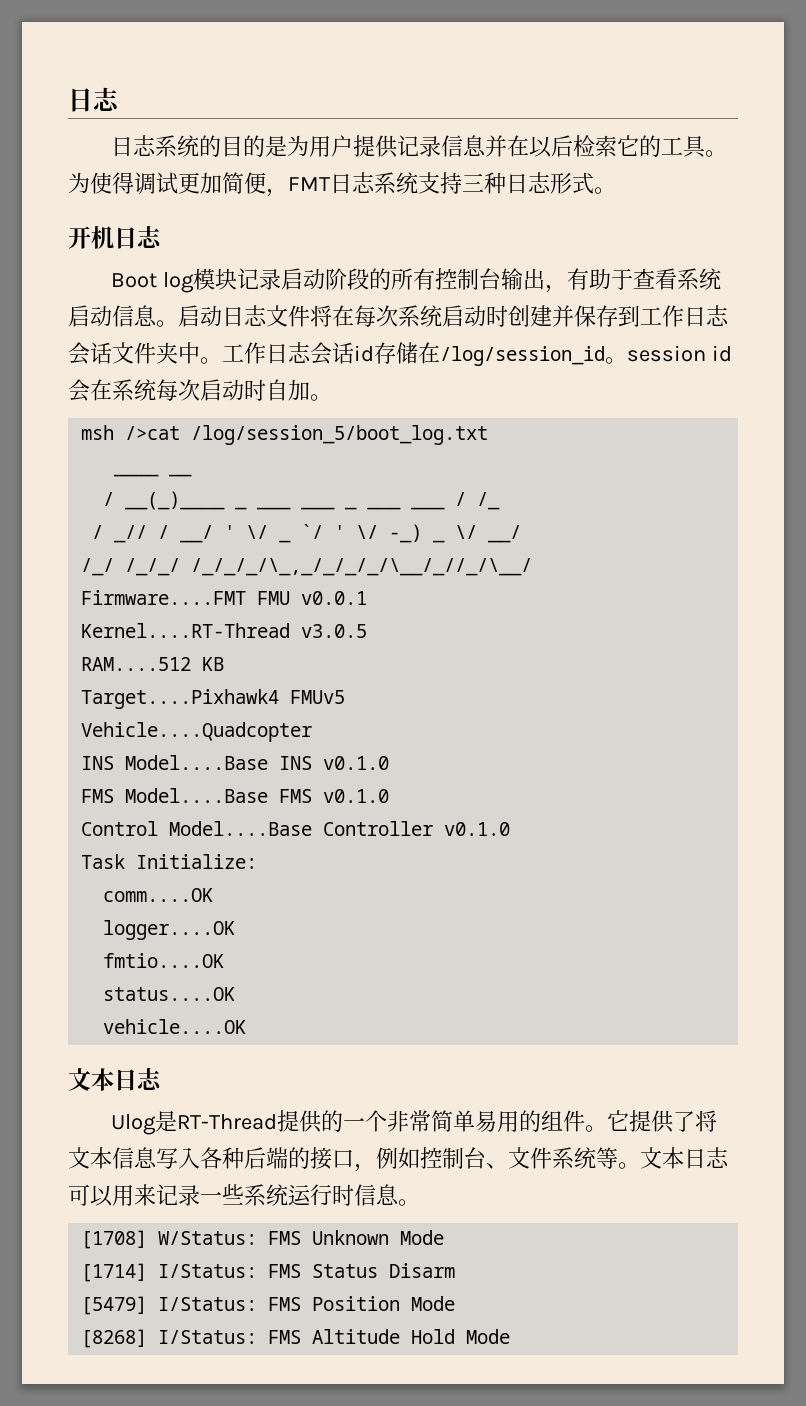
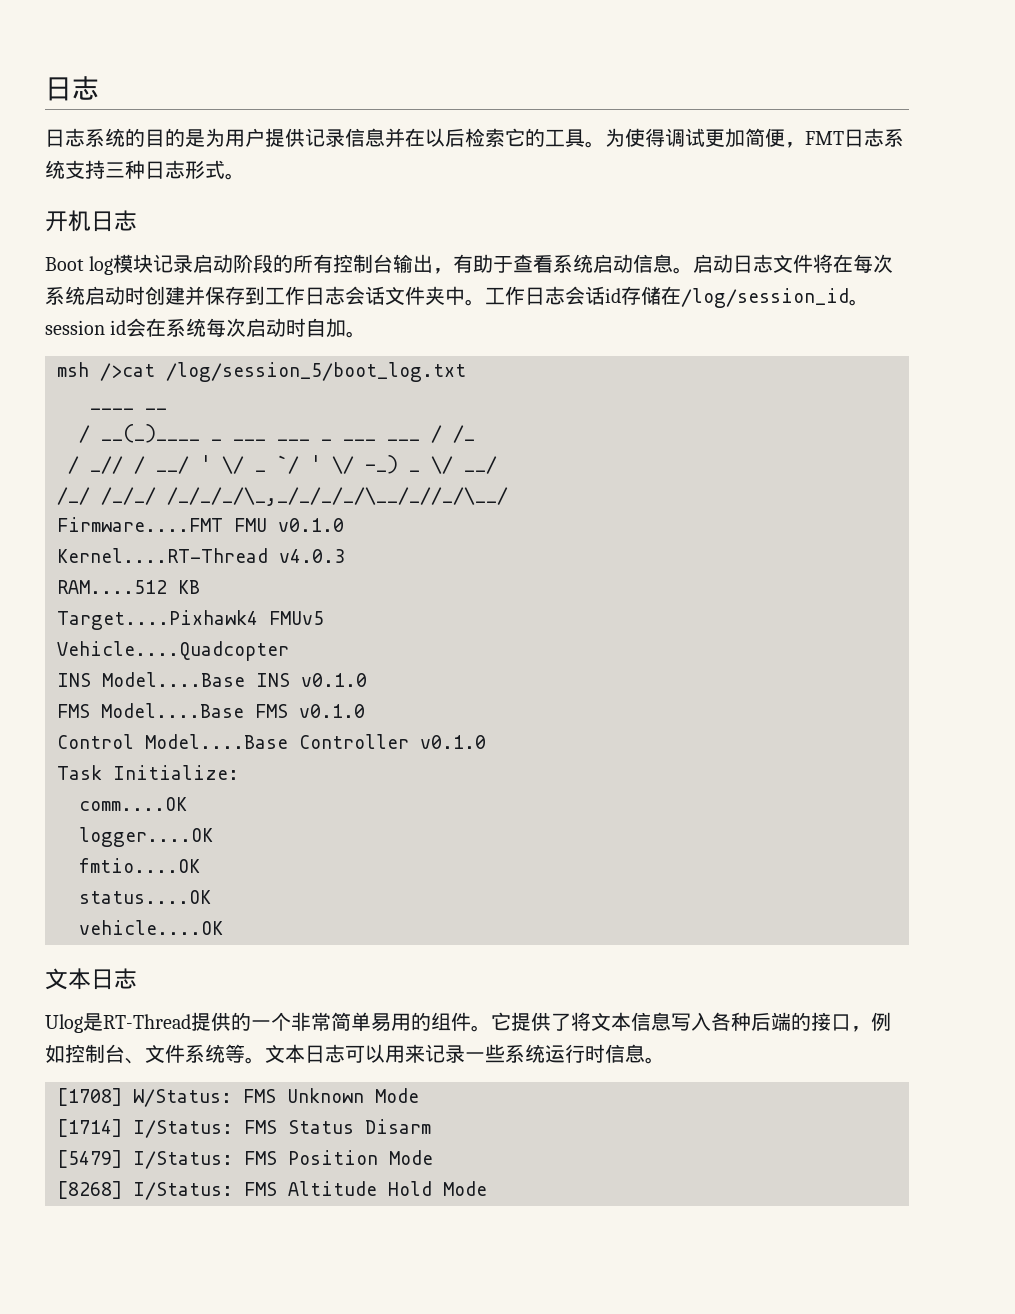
[301,591,368,605] v0.0.1 -> [278,518,344,532] v0.1.0
[301,624,368,638] v3.0.5 -> [279,549,345,563] v4.0.3

